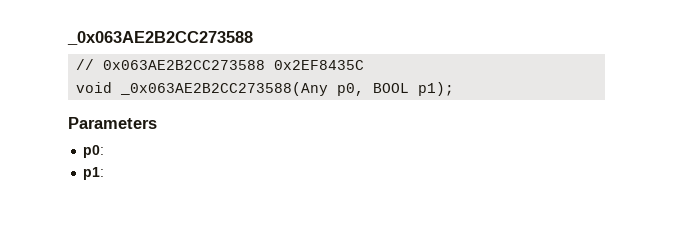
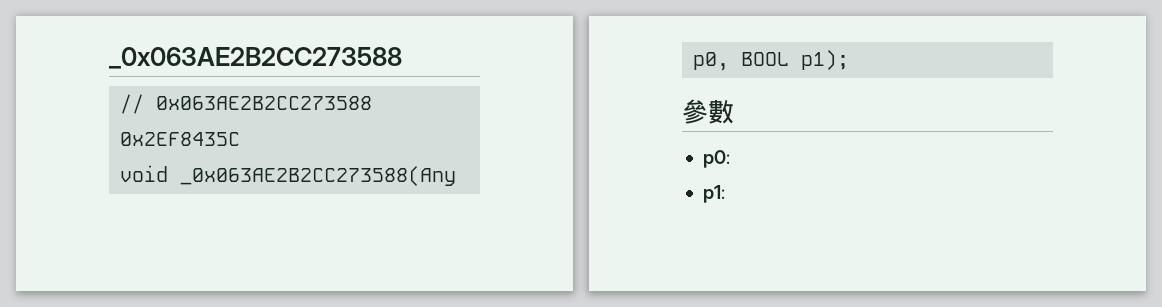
[68,117,157,129] Parameters -> [682,99,734,124] 參數

